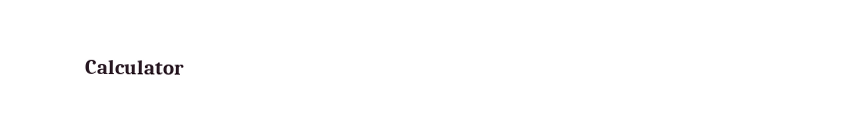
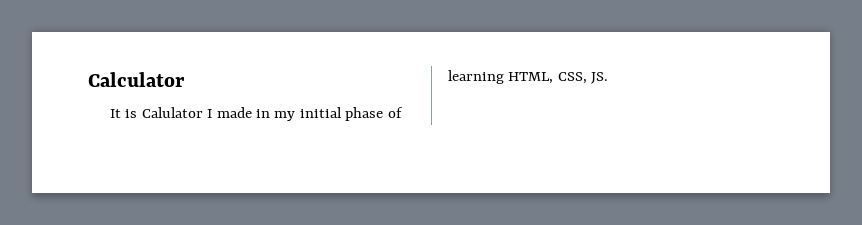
(185, 66) none -> [109,107,403,121] [448,70,609,84] // It is Calulator I made in my initial phase of learning HTML, CSS, JS.

